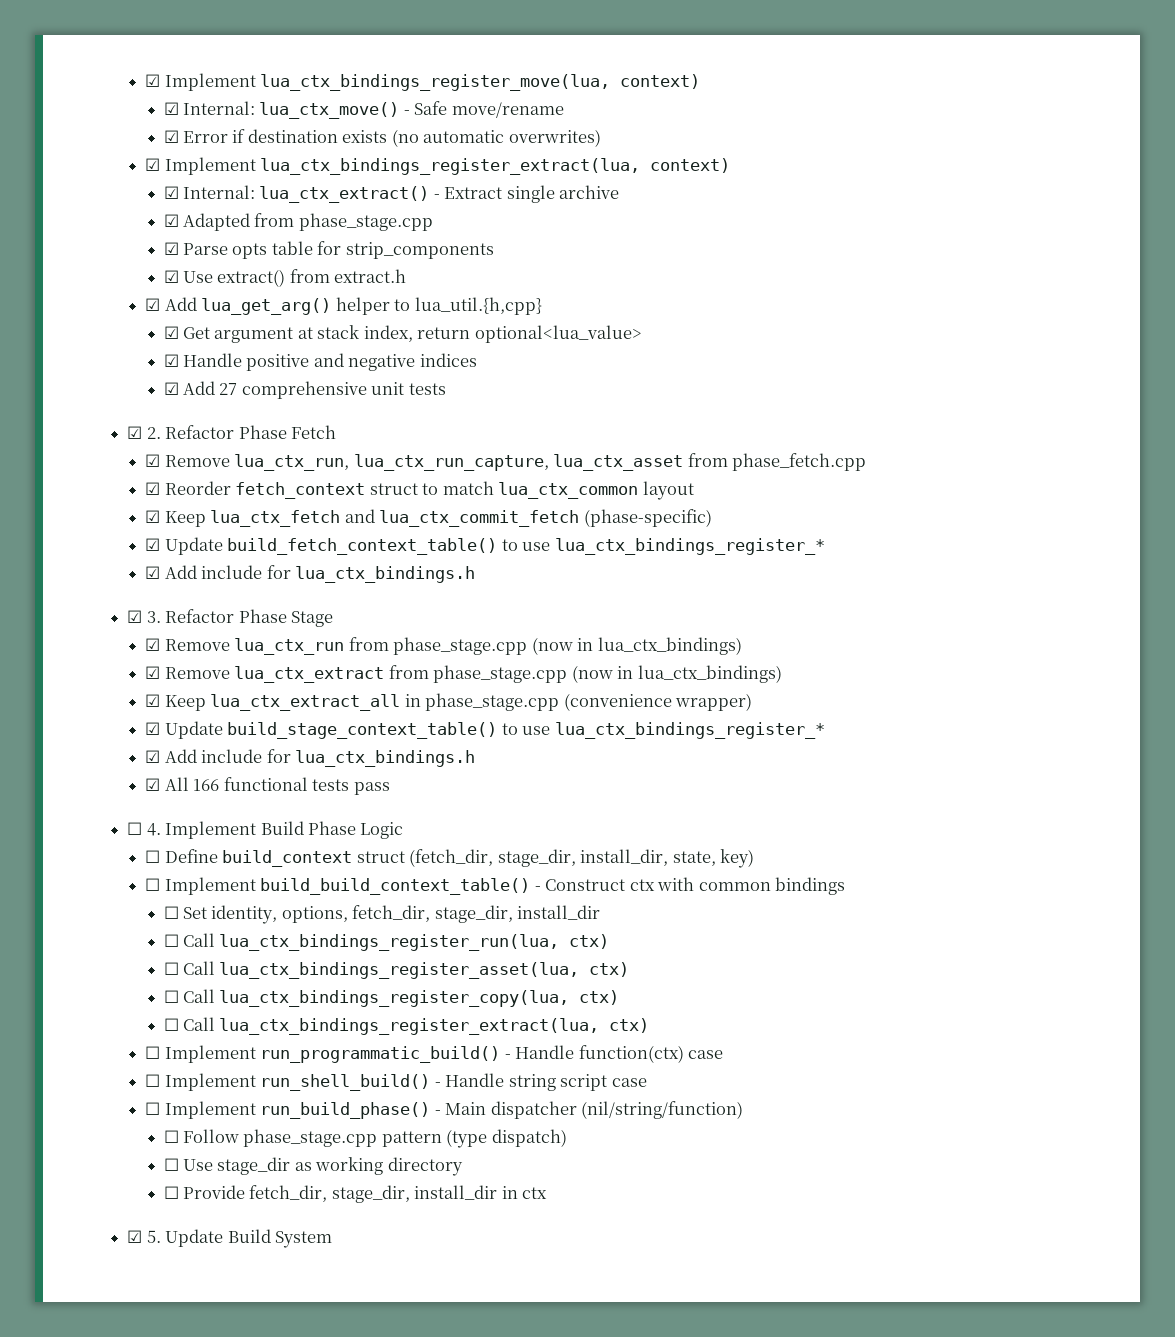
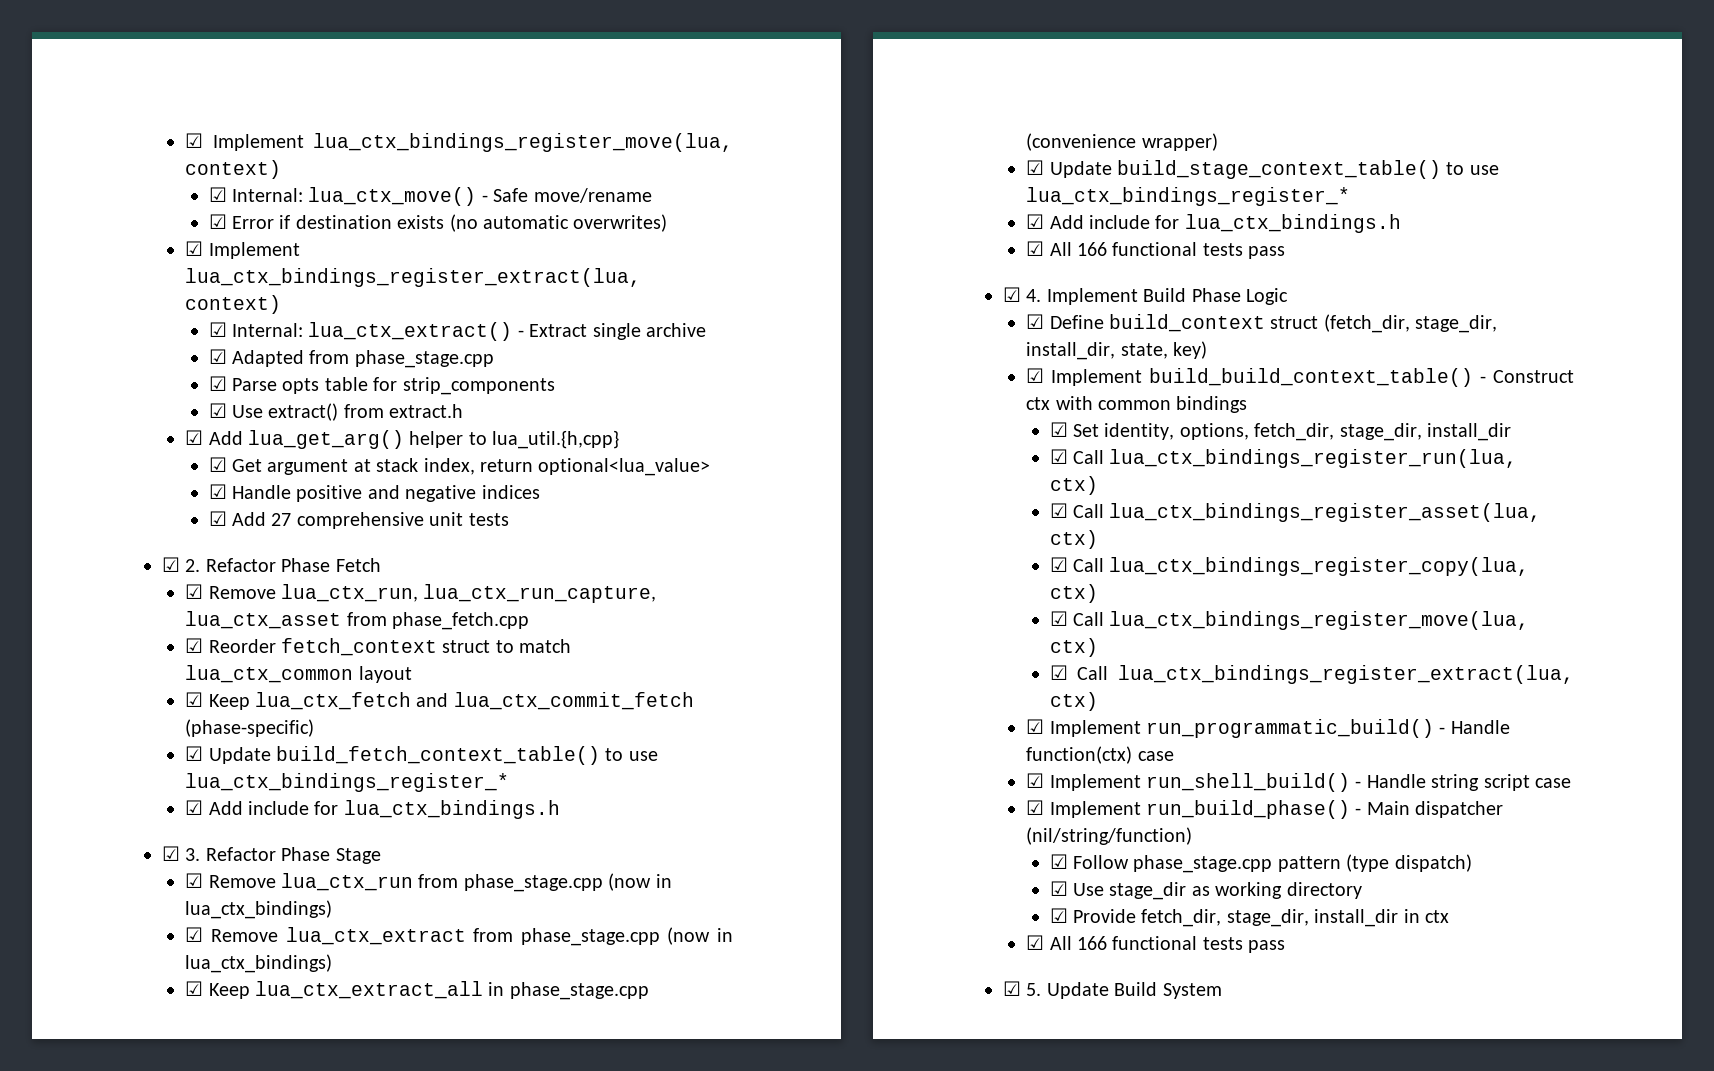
[127,822,143,835] ☐ -> [1003,287,1021,302] ☑
[145,850,161,863] ☐ -> [1026,314,1045,329] ☑
[145,878,161,891] ☐ -> [1026,368,1045,383] ☑
[163,906,179,919] ☐ -> [1049,422,1068,437] ☑
[163,934,179,947] ☐ -> [1049,449,1068,464] ☑
[163,962,179,975] ☐ -> [1049,503,1068,518] ☑
[163,990,179,1003] ☐ -> [1049,557,1068,572] ☑
[163,1018,179,1031] ☐ -> [1049,611,1530,630] [1049,638,1098,657] [1049,665,1068,680] ☑ Call lua_ctx_bindings_register_move(lua, ctx) // ☑
[145,1046,161,1059] ☐ -> [1026,719,1045,734] ☑
[145,1074,161,1087] ☐ -> [1026,773,1045,788] ☑
[145,1102,161,1115] ☐ -> [1026,800,1045,815] ☑
[163,1130,179,1143] ☐ -> [1049,854,1068,869] ☑
[163,1158,179,1171] ☐ -> [1049,881,1068,896] ☑
[163,1186,179,1199] ☐ -> [1049,908,1068,923] ☑
(548, 1193) none -> [1026,935,1286,953] // ☑ All 166 functional tests pass

